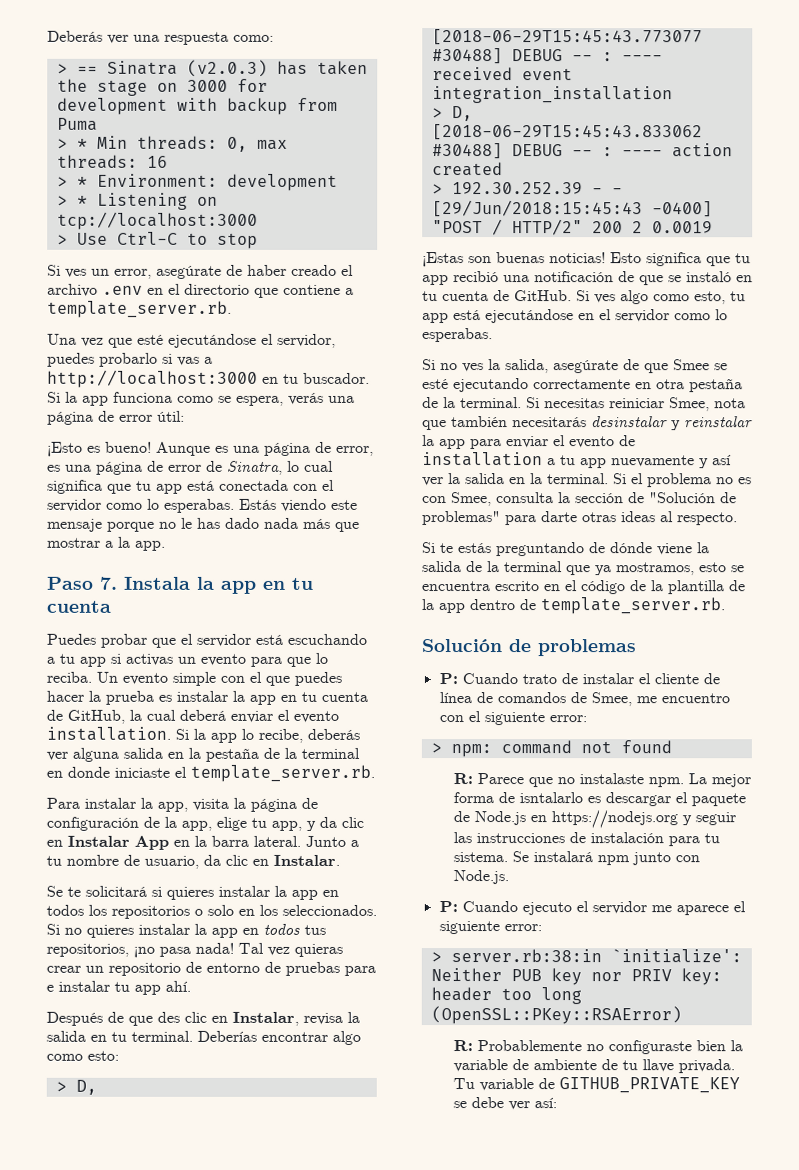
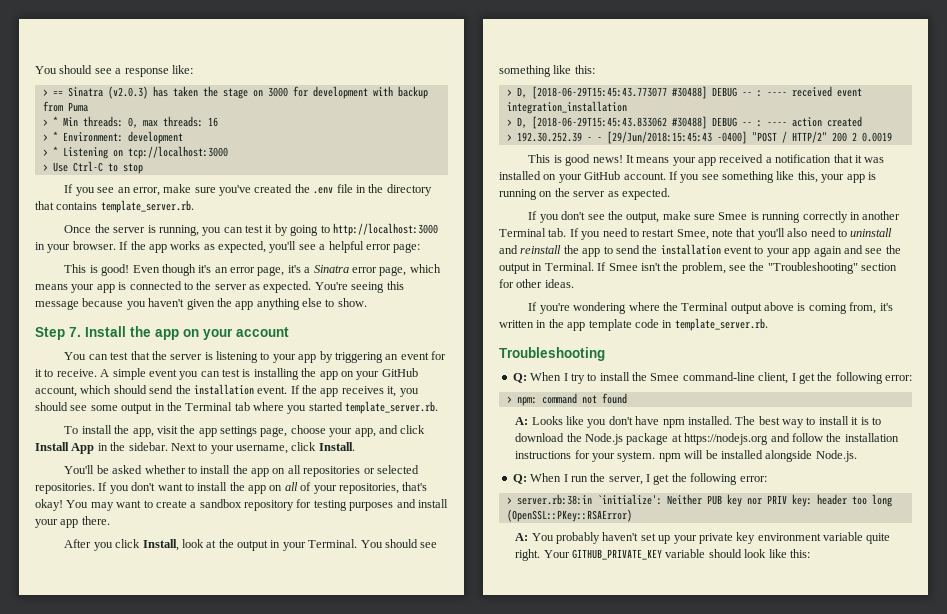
[47,30,274,45] Deberás ver una respuesta como: -> [35,65,193,77] You should see a response like:
[47,264,354,279] [47,283,354,298] [47,300,232,318] [47,333,336,348] [47,352,213,367] [47,369,370,388] [47,391,355,406] [47,410,185,425] [47,441,374,457] [47,460,334,475] [47,479,335,494] [47,498,358,513] [47,517,360,532] [47,536,166,551] [46,576,314,594] [46,600,111,613] [46,633,367,648] [46,652,328,667] [46,671,342,686] [46,690,368,705] [46,709,339,724] [46,726,360,743] [46,747,360,762] [46,764,375,782] [46,797,318,812] [46,816,364,831] [46,835,359,850] [46,854,340,869] [46,885,339,900] [46,904,377,919] [46,923,326,938] [46,942,343,958] [46,961,376,976] [46,980,191,995] [46,1011,360,1026] [46,1030,361,1045] [46,1050,119,1061] Si ves un error, asegúrate de haber creado el archivo .env en el directorio que contiene a template_server.rb. // Una vez que esté ejecutándose el servidor, puedes probarlo si vas a http://localhost:3000 en tu buscador. Si la app funciona como se espera, verás una página de error útil: // ¡Esto es bueno! Aunque es una página de error, es una página de error de Sinatra, lo cual significa que tu app está conectada con el servidor como lo esperabas. Estás viendo este mensaje porque no le has dado nada más que mostrar a la app. // Paso 7. Instala la app en tu cuenta // Puedes probar que el servidor está escuchando a tu app si activas un evento para que lo reciba. Un evento simple con el que puedes hacer la prueba es instalar la app en tu cuenta de GitHub, la cual deberá enviar el evento installation. Si la app lo recibe, deberás ver alguna salida en la pestaña de la terminal en donde iniciaste el template_server.rb. // Para instalar la app, visita la página de configuración de la app, elige tu app, y da clic en Instalar App en la barra lateral. Junto a tu nombre de usuario, da clic en Instalar. // Se te solicitará si quieres instalar la app en todos los repositorios o solo en los seleccionados. Si no quieres instalar la app en todos tus repositorios, ¡no pasa nada! Tal vez quieras crear un repositorio de entorno de pruebas para e instalar tu app ahí. // Después de que des clic en Instalar, revisa la salida en tu terminal. Deberías encontrar algo como esto: -> [64,184,432,196] [35,200,194,213] [64,223,438,236] [35,241,421,253] [64,264,441,276] [35,281,404,293] [35,298,367,310] [35,326,289,340] [64,351,447,363] [35,368,418,380] [35,384,419,397] [35,401,439,414] [64,425,426,437] [35,442,355,454] [64,465,419,477] [35,482,428,494] [35,499,448,511] [35,516,110,528] [64,539,438,551] [499,65,595,77] If you see an error, make sure you've created the .env file in the directory that contains template_server.rb. // Once the server is running, you can test it by going to http://localhost:3000 in your browser. If the app works as expected, you'll see a helpful error page: // This is good! Even though it's an error page, it's a Sinatra error page, which means your app is connected to the server as expected. You're seeing this message because you haven't given the app anything else to show. // Step 7. Install the app on your account // You can test that the server is listening to your app by triggering an event for it to receive. A simple event you can test is installing the app on your GitHub account, which should send the installation event. If the app receives it, you should see some output in the Terminal tab where you started template_server.rb. // To install the app, visit the app settings page, choose your app, and click Install App in the sidebar. Next to your username, click Install. // You'll be asked whether to install the app on all repositories or selected repositories. If you don't want to install the app on all of your repositories, that's okay! You may want to create a sandbox repository for testing purposes and install your app there. // After you click Install, look at the output in your Terminal. You should see something like this:
[422,252,751,268] [422,271,753,286] [422,290,746,305] [422,309,728,324] [422,328,493,343] [422,359,728,374] [422,378,743,393] [422,397,746,412] [422,416,753,431] [422,435,636,450] [422,452,732,469] [422,473,752,488] [422,492,737,507] [422,511,738,526] [422,542,710,557] [422,561,745,576] [421,580,746,595] [421,597,725,615] [421,639,636,657] [438,673,720,685] [438,692,730,707] [438,711,545,726] ¡Estas son buenas noticias! Esto significa que tu app recibió una notificación de que se instaló en tu cuenta de GitHub. Si ves algo como esto, tu app está ejecutándose en el servidor como lo esperabas. // Si no ves la salida, asegúrate de que Smee se esté ejecutando correctamente en otra pestaña de la terminal. Si necesitas reiniciar Smee, nota que también necesitarás desinstalar y reinstalar la app para enviar el evento de installation a tu app nuevamente y así ver la salida en la terminal. Si el problema no es con Smee, consulta la sección de "Solución de problemas" para darte otras ideas al respecto. // Si te estás preguntando de dónde viene la salida de la terminal que ya mostramos, esto se encuentra escrito en el código de la plantilla de la app dentro de template_server.rb. // Solución de problemas // P: Cuando trato de instalar el cliente de línea de comandos de Smee, me encuentro con el siguiente -> [528,154,885,166] [499,171,876,183] [499,188,670,200] [528,211,901,223] [499,228,893,240] [499,244,901,257] [499,262,898,274] [499,279,574,288] [528,302,893,314] [499,318,768,331] [499,347,605,361] [512,372,883,384] This is good news! It means your app received a notification that it was installed on your GitHub account. If you see something like this, your app is running on the server as expected. // If you don't see the output, make sure Smee is running correctly in another Terminal tab. If you need to restart Smee, note that you'll also need to uninstall and reinstall the app to send the installation event to your app again and see the output in Terminal. If Smee isn't the problem, see the "Troubleshooting" section for other ideas. // If you're wondering where the Terminal output above is coming from, it's written in the app template code in template_server.rb. // Troubleshooting // Q: When I try to install the Smee command-line client, I get the following
[452,773,751,788] [452,792,746,807] [452,810,736,829] [452,832,720,847] [452,851,700,866] [452,870,509,885] [438,901,746,916] [438,921,500,935] R: Parece que no instalaste npm. La mejor forma de isntalarlo es descargar el paquete de Node.js en https://nodejs.org y seguir las instrucciones de instalación para tu sistema. Se instalará npm junto con Node.js. // P: Cuando ejecuto el servidor me aparece el siguiente -> [515,416,881,428] [515,433,899,445] [515,450,857,462] [512,473,738,485] A: Looks like you don't have npm installed. The best way to install it is to download the Node.js package at https://nodejs.org and follow the installation instructions for your system. npm will be installed alongside Node.js. // Q: When I run the server, I get the following
[452,1040,743,1055] [452,1059,735,1074] [452,1077,740,1094] [452,1097,557,1111] R: Probablemente no configuraste bien la variable de ambiente de tu llave privada. Tu variable de GITHUB_PRIVATE_KEY se debe ver así: -> [515,532,891,544] [515,549,810,561] A: You probably haven't set up your private key environment variable quite right. Your GITHUB_PRIVATE_KEY variable should look like this:

